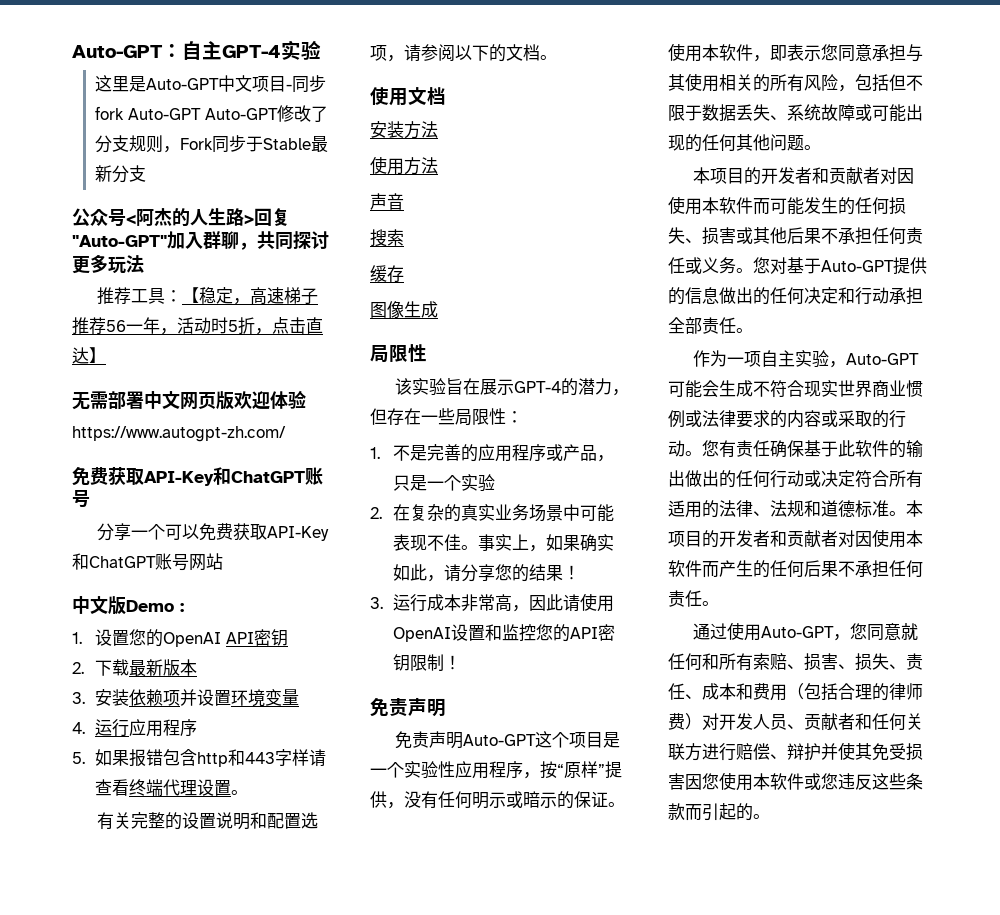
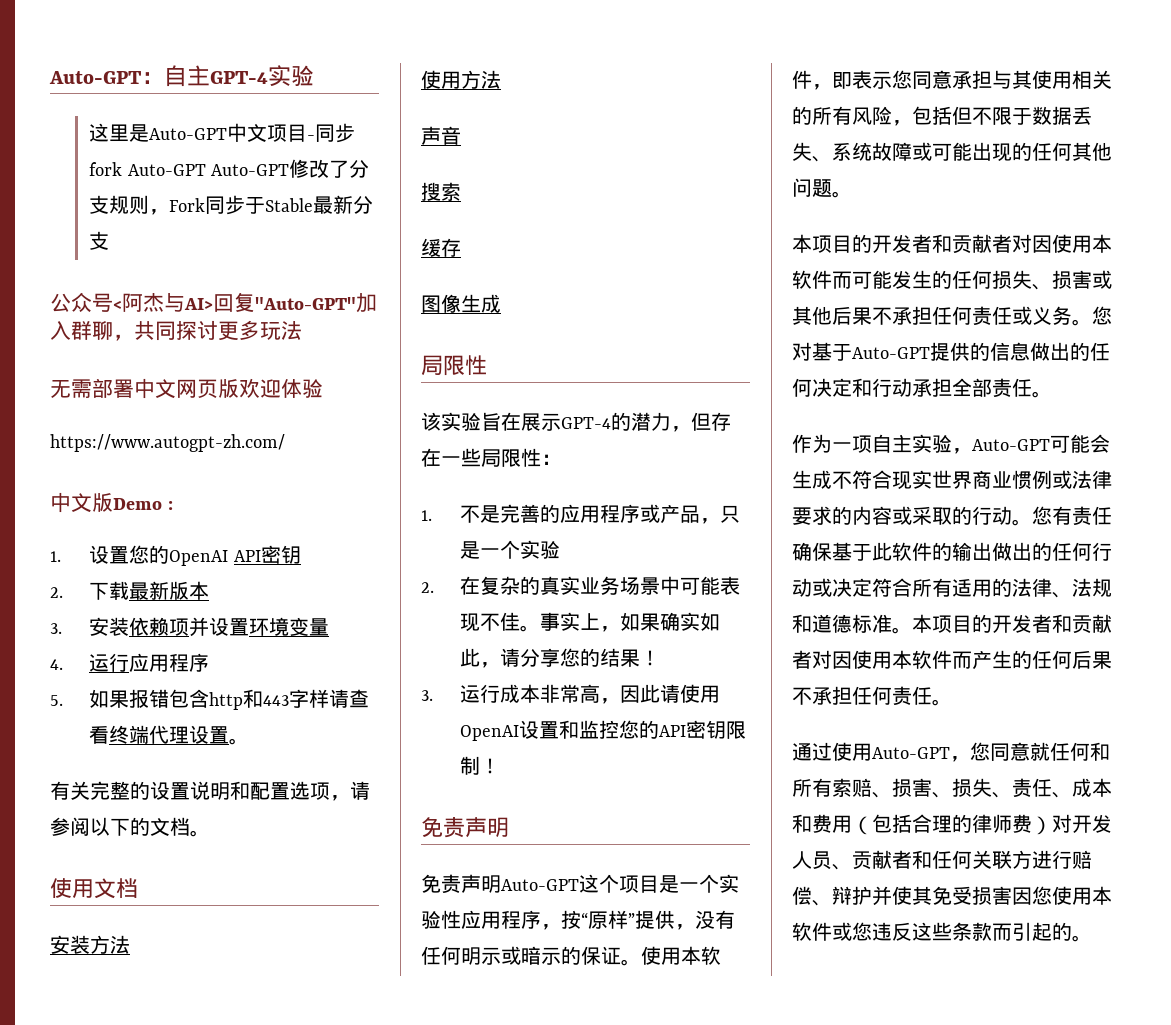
[172,208,254,227] 的人生路> -> [164,293,213,312] 与AI>
[96,287,318,305] [72,317,323,335] [72,347,106,364] // 推荐工具：【稳定，高速梯子推荐56一年，活动时5折，点击直达】 -> (302, 330) none
[72,466,323,486] [72,490,90,507] [96,523,329,541] [72,553,223,571] // 免费获取API-Key和ChatGPT账号 // 分享一个可以免费获取API-Key和ChatGPT账号网站 -> (285, 443) none

